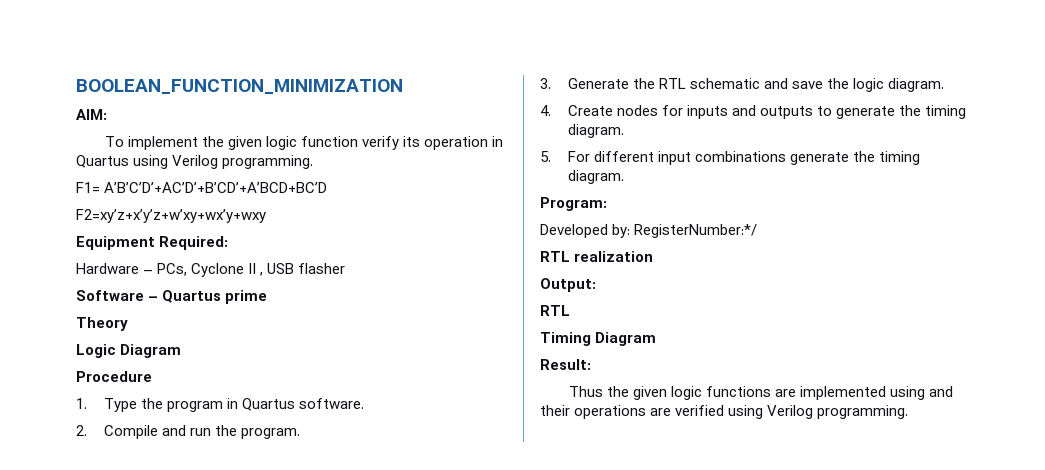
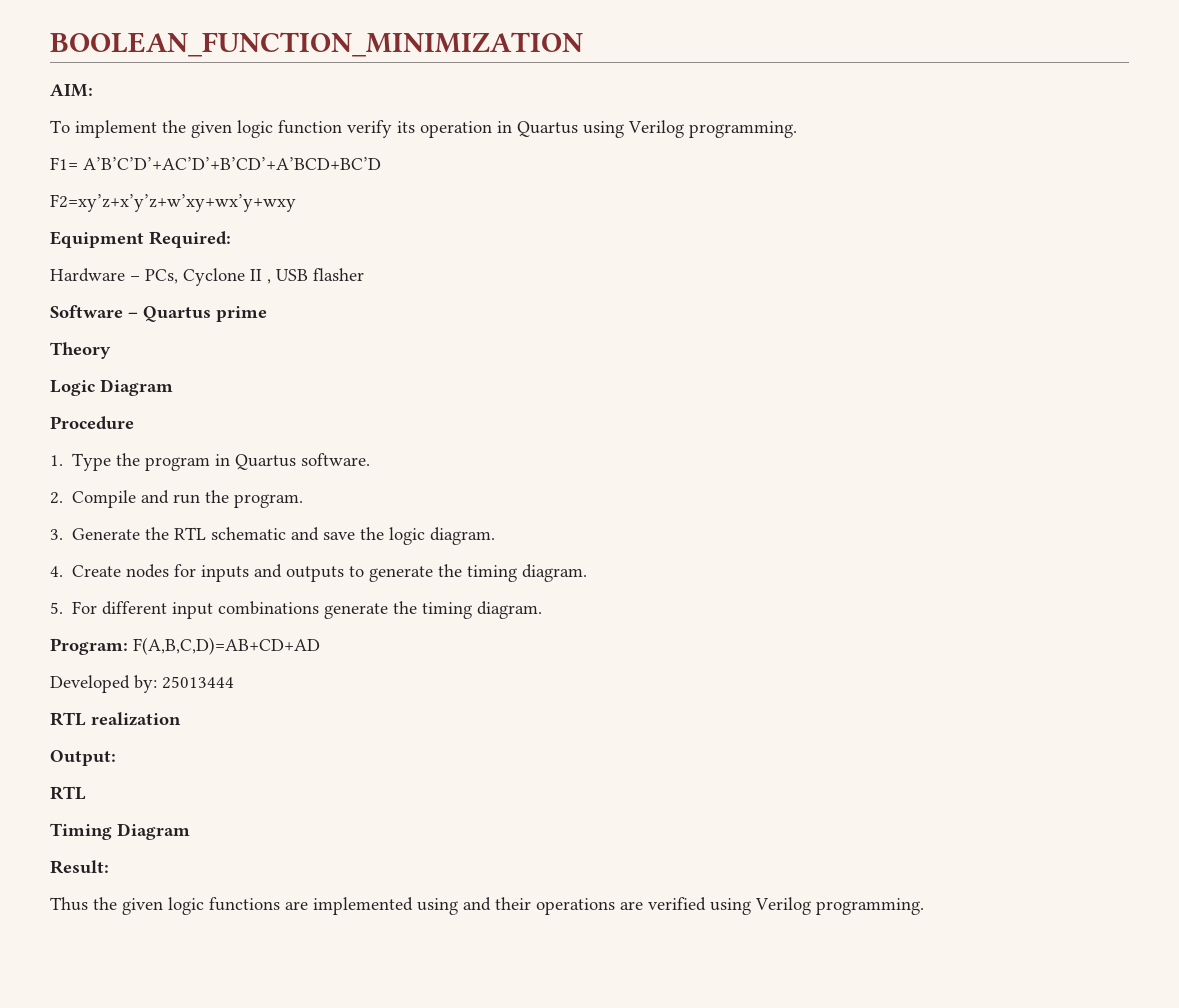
(607, 204) none -> [133,637,320,655] F(A,B,C,D)=AB+CD+AD
[634,224,758,238] RegisterNumber:*/ -> [162,676,234,689] 25013444

